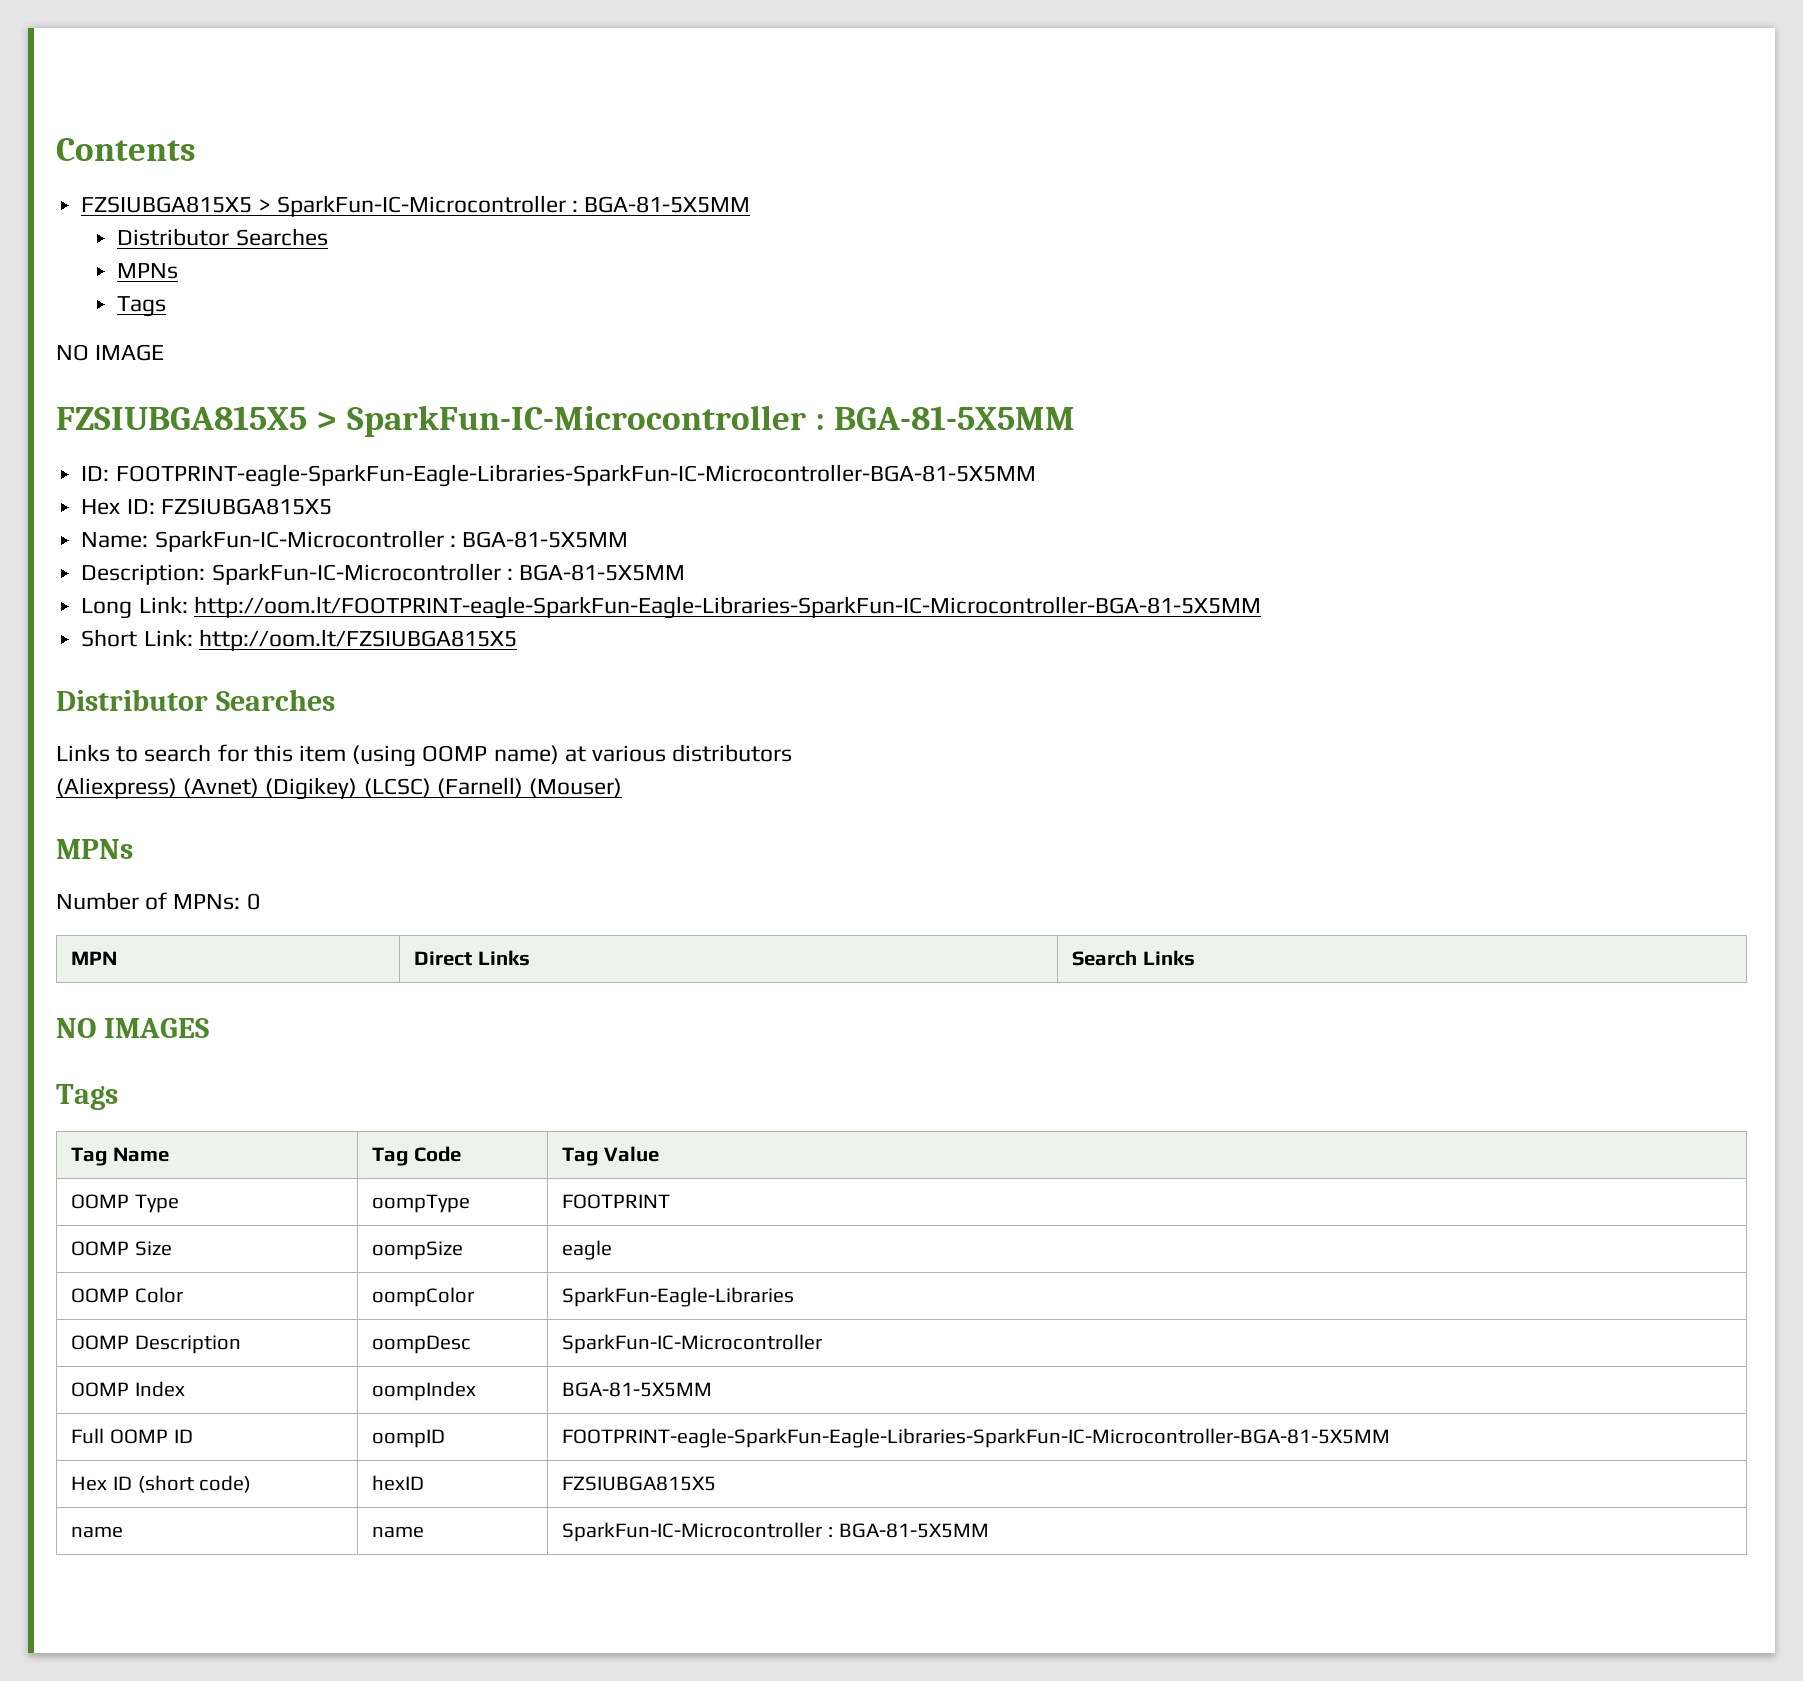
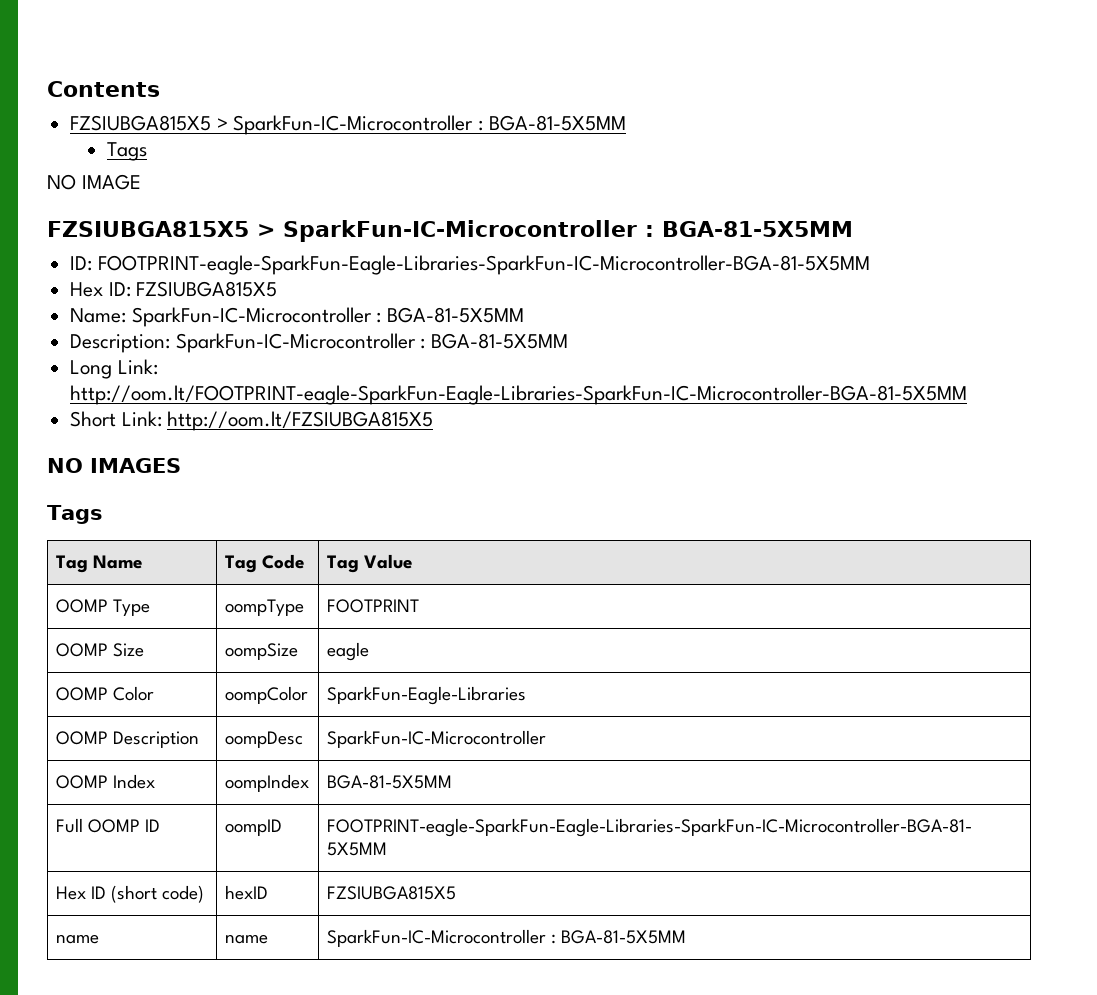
[117,228,328,246] [117,263,179,279] // Distributor Searches // MPNs -> (626, 123) none
[56,689,335,711] [56,744,793,767] [56,777,623,800] [56,839,133,859] [56,892,260,910] [71,951,118,965] [414,950,530,966] [1072,950,1195,966] // Distributor Searches // Links to search for this item (using OOMP name) at various distributors // (Aliexpress) (Avnet) (Digikey) (LCSC) (Farnell) (Mouser) // MPNs // Number of MPNs: 0 // MPN | Direct Links | Search Links -> (434, 421) none

